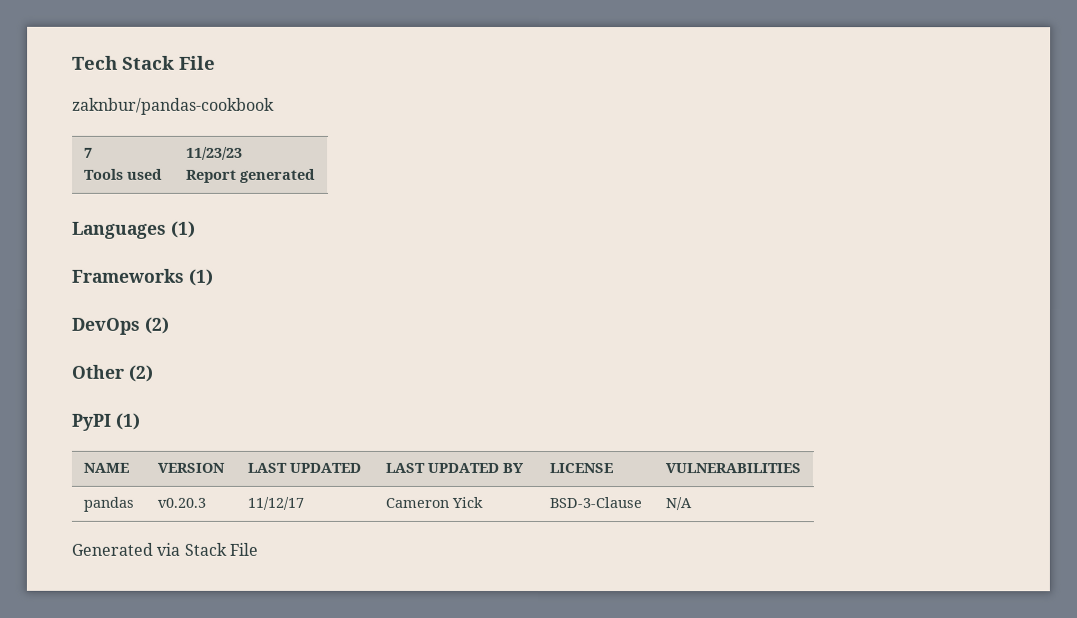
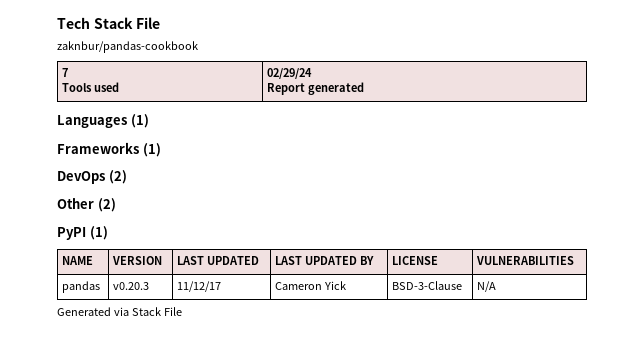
[185,146,243,160] 11/23/23 -> [267,68,313,79] 02/29/24

